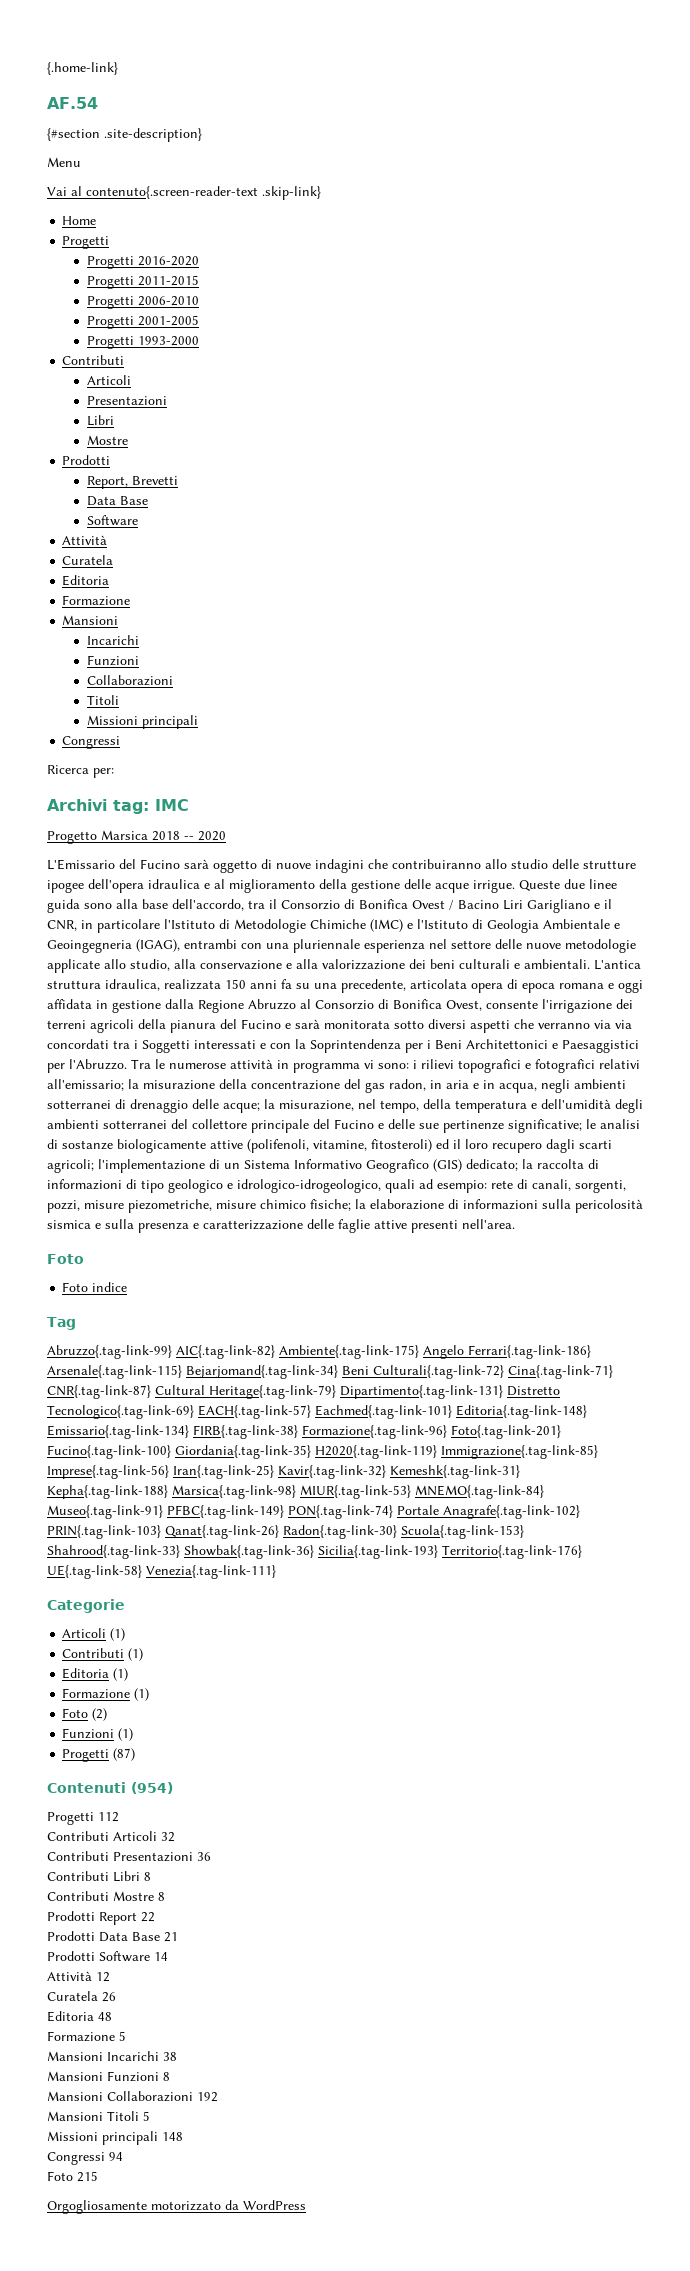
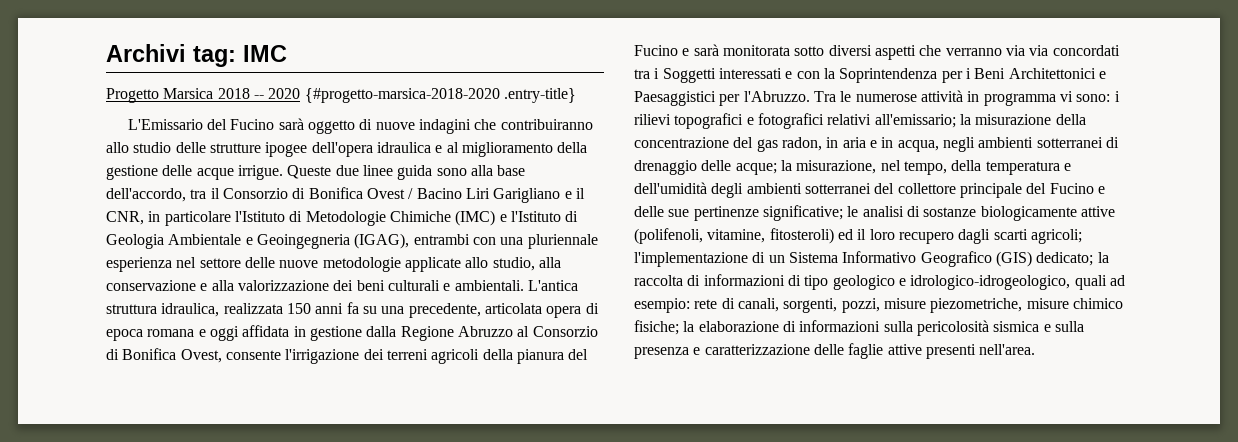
[47,62,118,75] [47,97,98,109] [47,128,202,142] [47,157,81,167] [47,186,321,200] [62,216,97,225] [62,236,110,249] [86,256,199,269] [86,275,199,289] [86,296,199,309] [86,315,199,329] [86,336,199,349] [62,355,125,365] [86,375,131,385] [86,396,167,406] [86,415,114,426] [86,435,128,445] [62,455,111,465] [86,476,178,489] [86,496,148,506] [86,515,138,526] [62,535,108,545] [62,555,114,565] [62,575,110,586] [62,595,131,606] [62,615,119,625] [86,635,139,645] [86,655,139,666] [86,675,173,686] [86,695,119,705] [86,715,198,729] [62,736,121,749] [47,765,114,778] {.home-link} // AF.54 // {#section .site-description} // Menu // Vai al contenuto{.screen-reader-text .skip-link} // Home // Progetti // Progetti 2016-2020 // Progetti 2011-2015 // Progetti 2006-2010 // Progetti 2001-2005 // Progetti 1993-2000 // Contributi // Articoli // Presentazioni // Libri // Mostre // Prodotti // Report, Brevetti // Data Base // Software // Attività // Curatela // Editoria // Formazione // Mansioni // Incarichi // Funzioni // Collaborazioni // Titoli // Missioni principali // Congressi // Ricerca per: // -> (106, 53) none
(226, 836) none -> [304,88,576,103] {#progetto-marsica-2018-2020 .entry-title}
[47,1254,84,1264] [62,1282,128,1292] [47,1317,76,1330] [47,1345,591,1359] [47,1365,613,1379] [47,1385,560,1399] [47,1405,587,1419] [47,1425,561,1439] [47,1445,598,1459] [47,1465,520,1479] [47,1485,544,1499] [47,1505,580,1519] [47,1525,524,1539] [47,1545,582,1559] [47,1565,276,1579] [47,1599,125,1613] [62,1628,126,1641] [62,1648,144,1661] [62,1668,129,1681] [62,1688,150,1701] [62,1708,108,1721] [62,1728,134,1741] [62,1748,136,1762] [47,1782,173,1794] [47,1812,119,1825] [47,1831,175,1842] [47,1851,211,1862] [47,1871,151,1882] [47,1891,165,1901] [47,1911,155,1925] [47,1931,178,1942] [47,1951,168,1962] [47,1971,110,1982] [47,1991,116,2002] [47,2011,112,2022] [47,2031,126,2042] [47,2051,177,2061] [47,2071,170,2082] [47,2091,218,2102] [47,2111,150,2121] [47,2131,183,2145] [47,2152,123,2165] [47,2171,98,2182] [47,2200,306,2214] // Foto // Foto indice // Tag // Abruzzo{.tag-link-99} AIC{.tag-link-82} Ambiente{.tag-link-175} Angelo Ferrari{.tag-link-186} Arsenale{.tag-link-115} Bejarjomand{.tag-link-34} Beni Culturali{.tag-link-72} Cina{.tag-link-71} CNR{.tag-link-87} Cultural Heritage{.tag-link-79} Dipartimento{.tag-link-131} Distretto Tecnologico{.tag-link-69} EACH{.tag-link-57} Eachmed{.tag-link-101} Editoria{.tag-link-148} Emissario{.tag-link-134} FIRB{.tag-link-38} Formazione{.tag-link-96} Foto{.tag-link-201} Fucino{.tag-link-100} Giordania{.tag-link-35} H2020{.tag-link-119} Immigrazione{.tag-link-85} Imprese{.tag-link-56} Iran{.tag-link-25} Kavir{.tag-link-32} Kemeshk{.tag-link-31} Kepha{.tag-link-188} Marsica{.tag-link-98} MIUR{.tag-link-53} MNEMO{.tag-link-84} Museo{.tag-link-91} PFBC{.tag-link-149} PON{.tag-link-74} Portale Anagrafe{.tag-link-102} PRIN{.tag-link-103} Qanat{.tag-link-26} Radon{.tag-link-30} Scuola{.tag-link-153} Shahrood{.tag-link-33} Showbak{.tag-link-36} Sicilia{.tag-link-193} Territorio{.tag-link-176} UE{.tag-link-58} Venezia{.tag-link-111} // Categorie // Articoli (1) // Contributi (1) // Editoria (1) // Formazione (1) // Foto (2) // Funzioni (1) // Progetti (87) // Contenuti (954) // Progetti 112 // Contributi Articoli 32 // Contributi Presentazioni 36 // Contributi Libri 8 // Contributi Mostre 8 // Prodotti Report 22 // Prodotti Data Base 21 // Prodotti Software 14 // Attività 12 // Curatela 26 // Editoria 48 // Formazione 5 // Mansioni Incarichi 38 // Mansioni Funzioni 8 // Mansioni Collaborazioni 192 // Mansioni Titoli 5 // Missioni principali 148 // Congressi 94 // Foto 215 // Orgogliosamente motorizzato da WordPress -> (1036, 349) none

